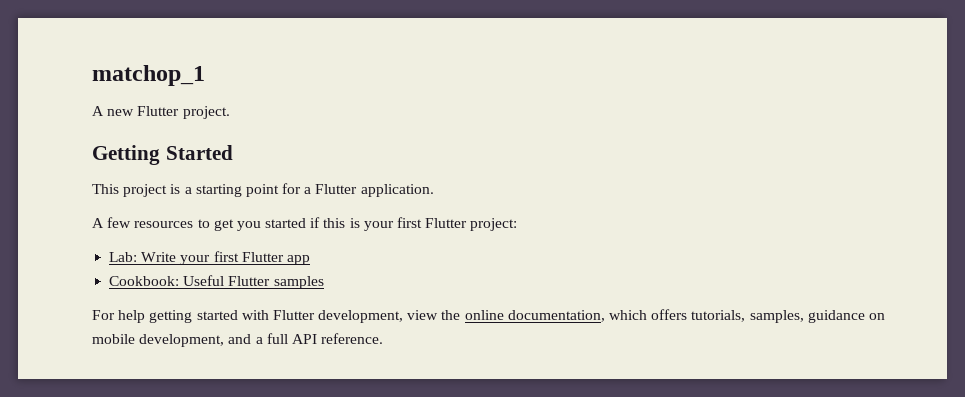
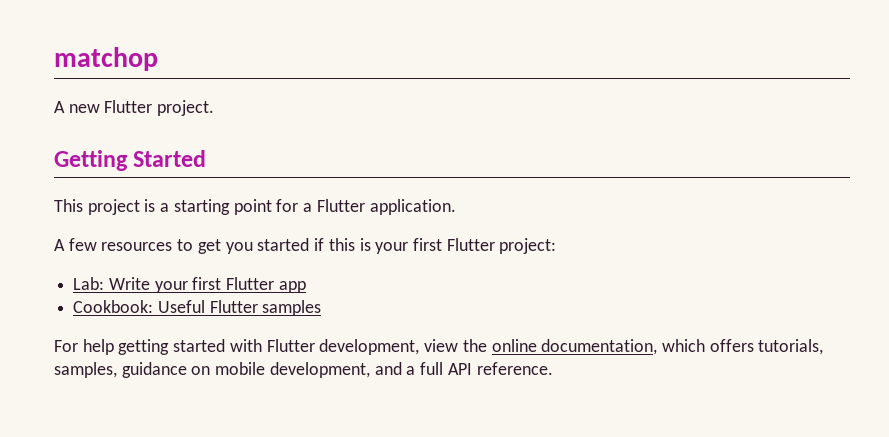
[92,65,205,86] matchop_1 -> [54,47,158,71] matchop

